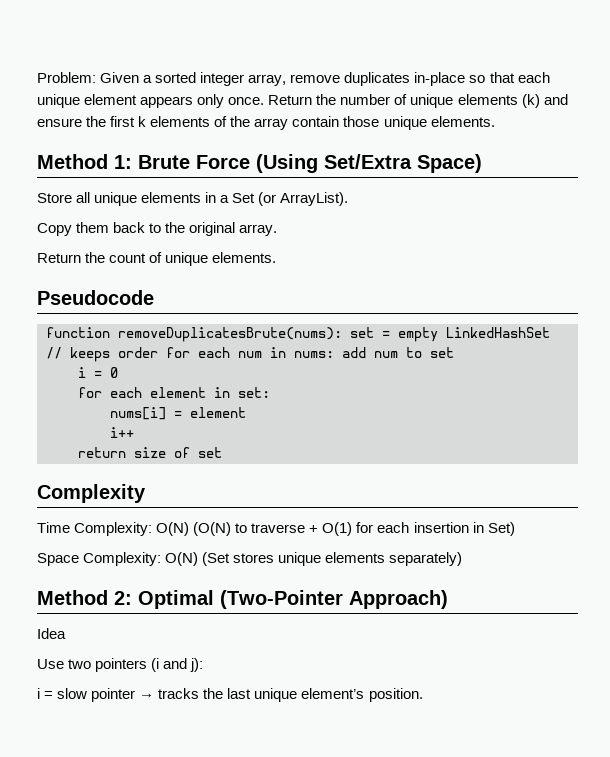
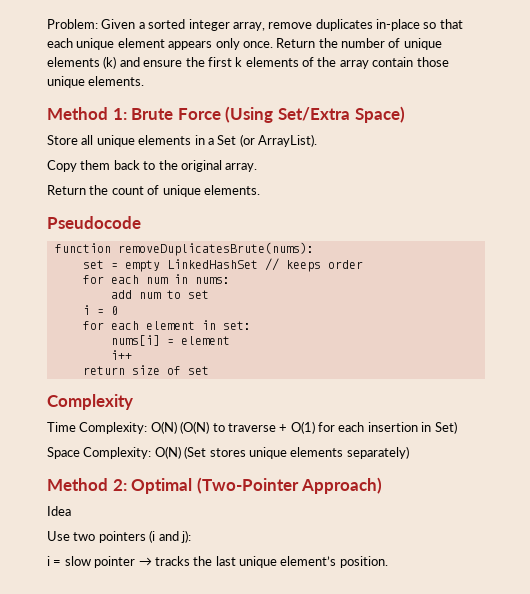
(342, 334) none -> (314, 249) //
(158, 352) none -> (363, 264) //
(334, 354) none -> (230, 280) //

